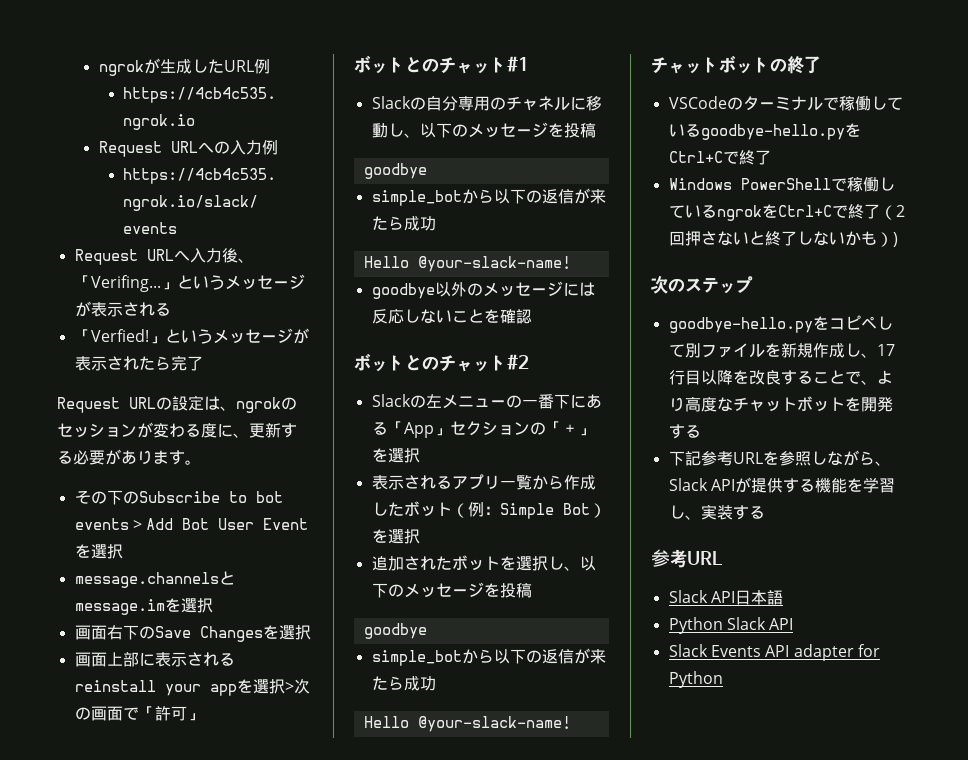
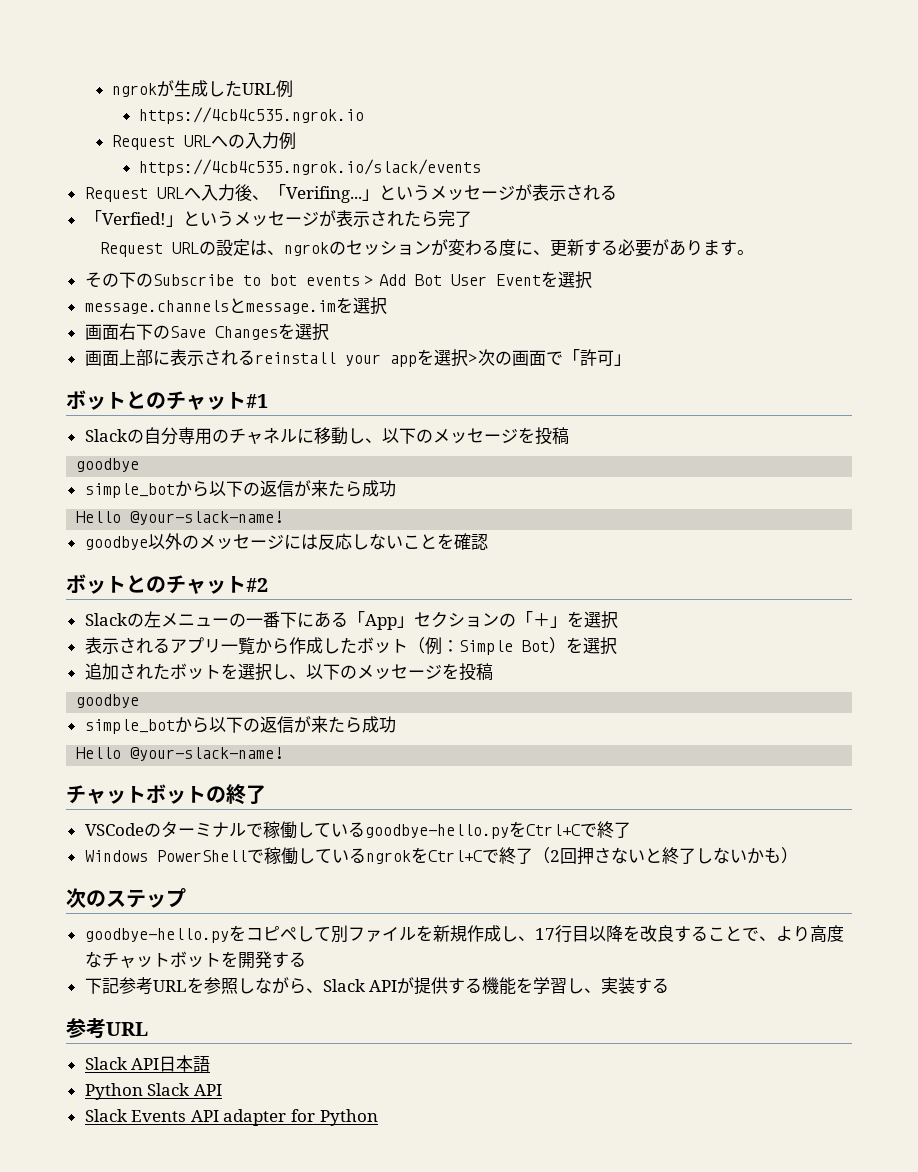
[892,232,898,247] ) -> (798, 855) none

